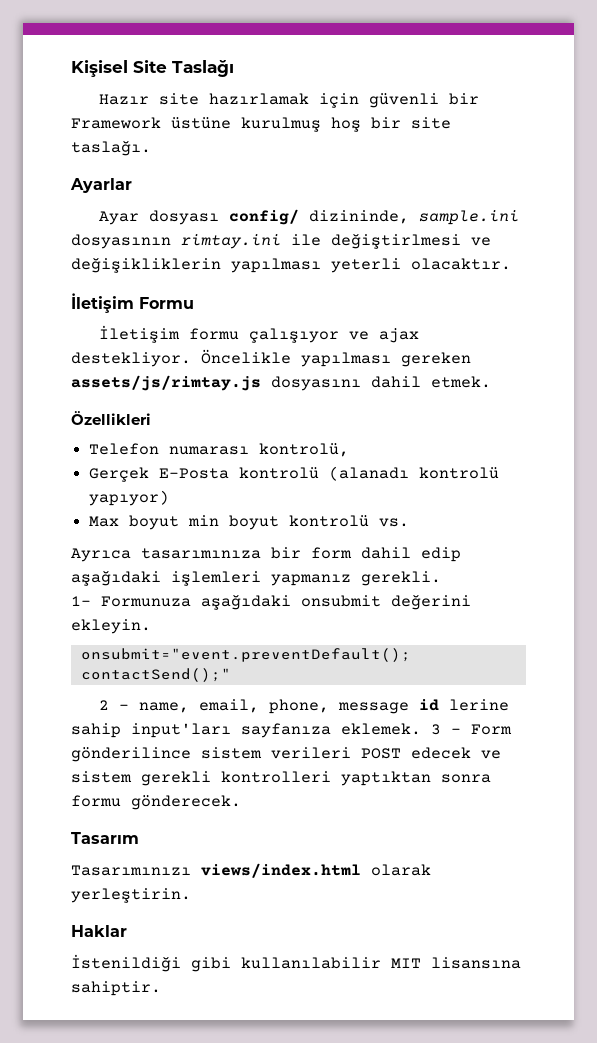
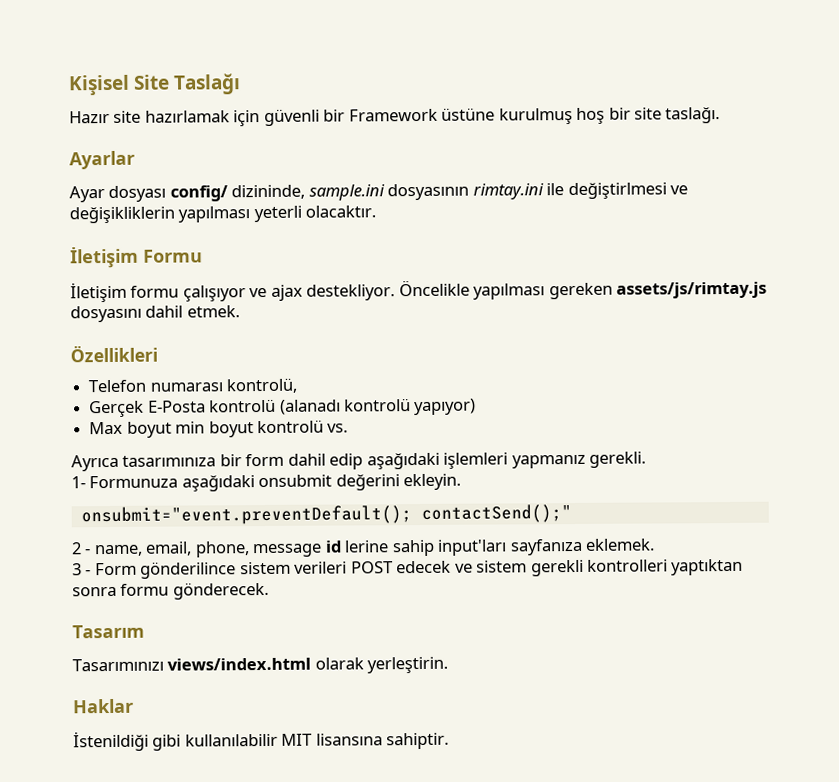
(421, 729) none -> (656, 544) //

